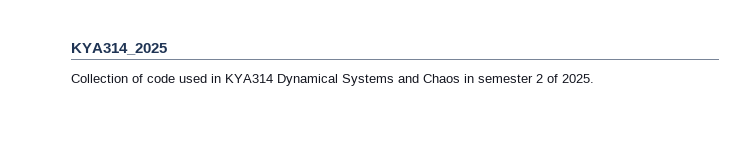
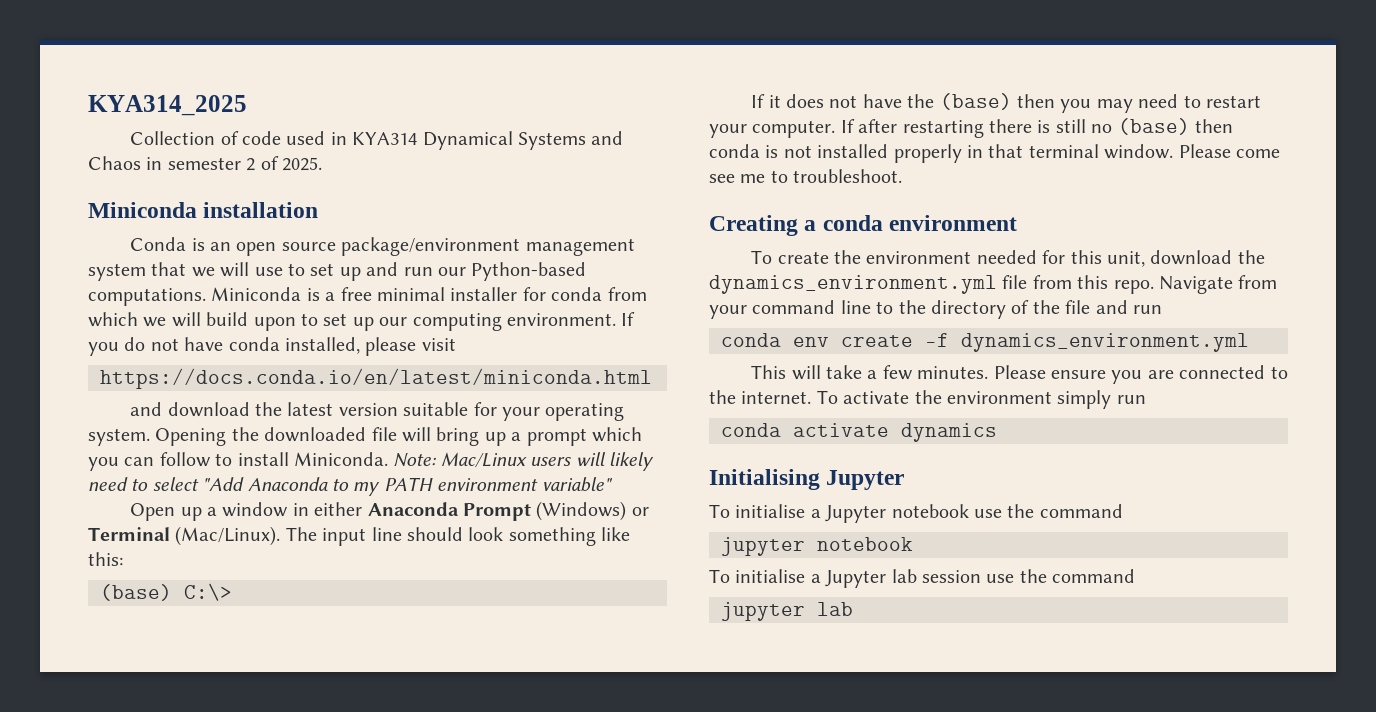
(594, 78) none -> [88,202,319,218] [130,237,635,256] [88,262,587,281] [88,287,647,306] [88,312,636,331] [88,337,456,356] [100,368,652,389] [130,402,625,421] [88,427,642,446] [88,452,654,471] [88,477,613,496] [130,501,649,521] [88,526,631,546] [88,552,123,566] [100,583,232,601] [751,93,1261,113] [709,118,1233,138] [709,144,1280,163] [709,169,903,183] [709,215,1018,236] [751,250,1265,267] [709,275,1278,294] [709,300,1162,319] [721,333,1249,352] [751,365,1288,384] [709,390,1146,409] [721,423,997,442] [709,469,905,490] [709,504,1123,523] [721,537,913,556] [709,569,1136,588] [721,602,853,621] // Miniconda installation // Conda is an open source package/environment management system that we will use to set up and run our Python-based computations. Miniconda is a free minimal installer for conda from which we will build upon to set up our computing environment. If you do not have conda installed, please visit // https://docs.conda.io/en/latest/miniconda.html // and download the latest version suitable for your operating system. Opening the downloaded file will bring up a prompt which you can follow to install Miniconda. Note: Mac/Linux users will likely need to select "Add Anaconda to my PATH environment variable" // Open up a window in either Anaconda Prompt (Windows) or Terminal (Mac/Linux). The input line should look something like this: // (base) C:\> // If it does not have the (base) then you may need to restart your computer. If after restarting there is still no (base) then conda is not installed properly in that terminal window. Please come see me to troubleshoot. // Creating a conda environment // To create the environment needed for this unit, download the dynamics_environment.yml file from this repo. Navigate from your command line to the directory of the file and run // conda env create -f dynamics_environment.yml // This will take a few minutes. Please ensure you are connected to the internet. To activate the environment simply run // conda activate dynamics // Initialising Jupyter // To initialise a Jupyter notebook use the command // jupyter notebook // To initialise a Jupyter lab session use the command // jupyter lab

